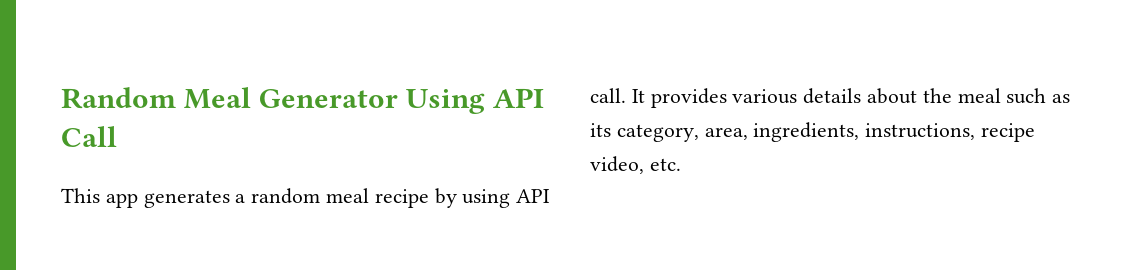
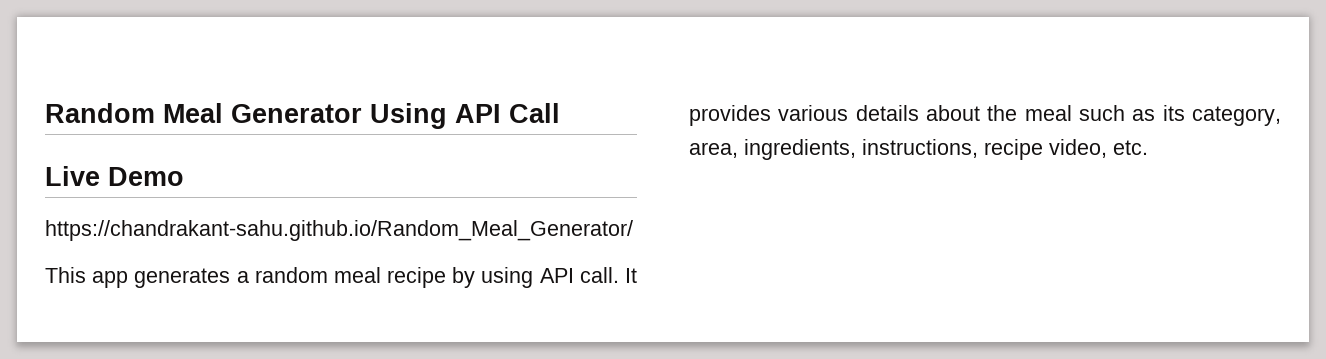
(117, 136) none -> [45,166,184,186] [45,220,633,241] // Live Demo // https://chandrakant-sahu.github.io/Random_Meal_Generator/

